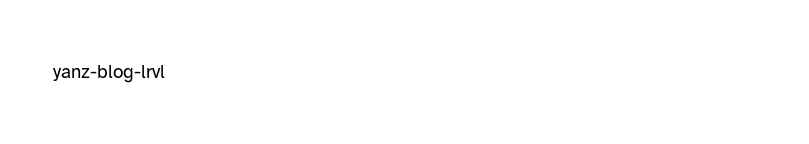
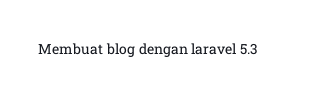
[53,65,165,83] yanz-blog-lrvl -> [38,43,259,57] Membuat blog dengan laravel 5.3

